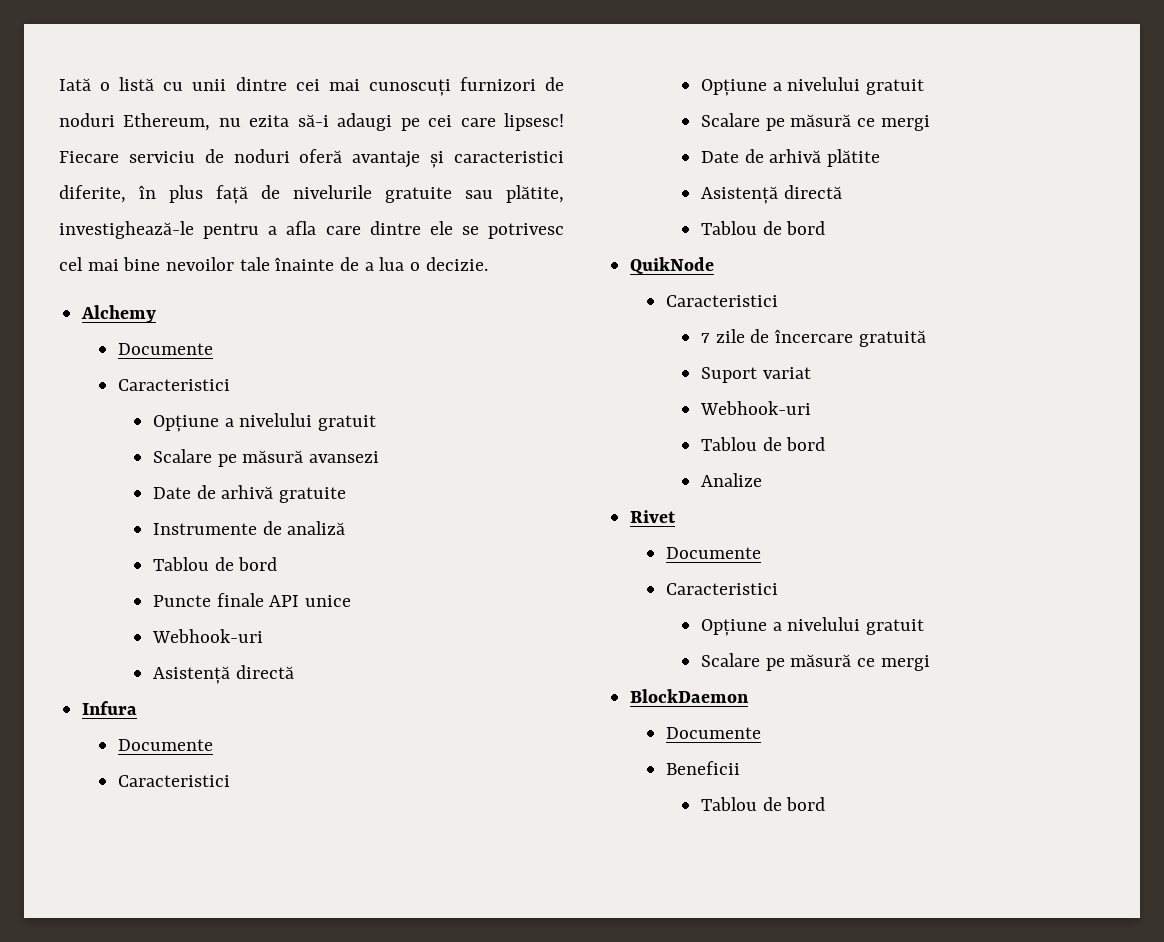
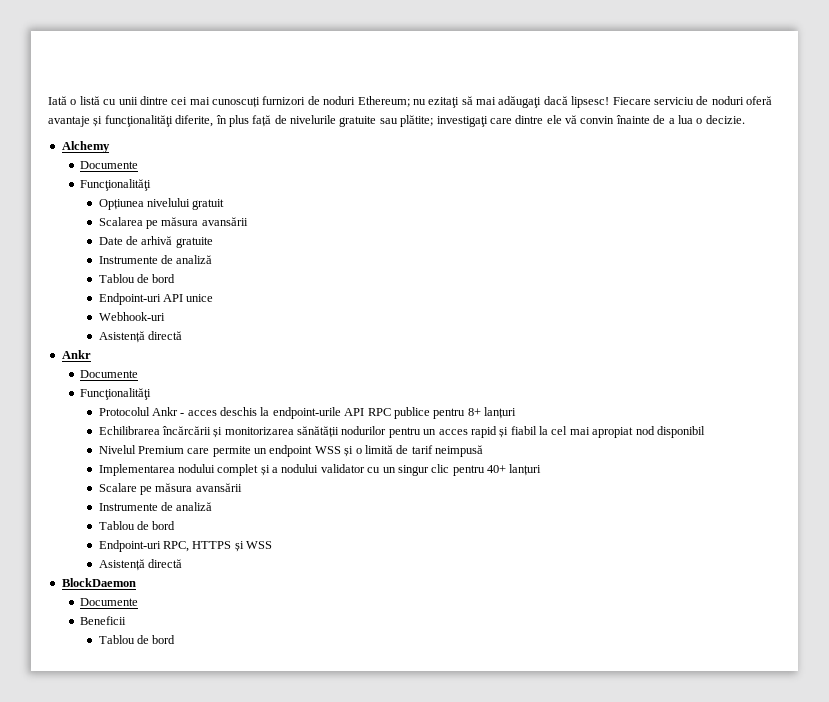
[123,113,496,131] Ethereum, nu ezita să-i adaugi pe cei care -> [357,96,568,108] Ethereum; nu ezitaţi să mai adăugaţi dacă
[453,151,564,163] caracteristici -> [104,115,173,127] funcţionalităţi
[506,185,564,203] [59,221,564,239] [59,257,270,271] plătite, investighează-le pentru a afla care dintre ele se potrivesc cel mai bine nevoilor tale -> [400,115,615,127] plătite; investigaţi care dintre ele vă convin
[117,379,230,391] [153,413,377,432] [153,449,380,467] Caracteristici // Opțiune a nivelului gratuit // Scalare pe măsură avansezi -> [80,179,152,191] [98,198,225,210] [98,217,248,229] Funcţionalităţi // Opțiunea nivelului gratuit // Scalarea pe măsura avansării
[153,593,264,607] Puncte finale -> [98,293,161,305] Endpoint-uri
[82,701,138,715] [117,739,213,751] [117,775,230,787] [701,77,925,96] [701,113,930,131] [701,149,881,167] [701,185,842,204] [701,221,826,235] [630,257,715,274] [665,295,778,307] [701,329,926,347] [701,367,811,383] [700,401,812,415] [701,437,826,451] [701,473,763,487] [630,510,677,523] [665,547,761,559] [665,583,778,595] [701,617,925,636] [701,653,930,671] Infura // Documente // Caracteristici // Opțiune a nivelului gratuit // Scalare pe măsură ce mergi // Date de arhivă plătite // Asistență directă // Tablou de bord // QuikNode // Caracteristici // 7 zile de încercare gratuită // Suport variat // Webhook-uri // Tablou de bord // Analize // Rivet // Documente // Caracteristici // Opțiune a nivelului gratuit // Scalare pe măsură ce mergi -> [61,350,91,359] [80,370,139,378] [80,388,152,400] [98,407,517,419] [98,426,705,438] [98,445,484,457] [98,464,542,476] [98,483,242,495] [98,502,213,511] [98,521,176,530] [98,540,273,552] [98,559,182,571] Ankr // Documente // Funcţionalităţi // Protocolul Ankr - acces deschis la endpoint-urile API RPC publice pentru 8+ lanțuri // Echilibrarea încărcării și monitorizarea sănătății nodurilor pentru un acces rapid și fiabil la cel mai apropiat nod disponibil // Nivelul Premium care permite un endpoint WSS și o limită de tarif neimpusă // Implementarea nodului complet și a nodului validator cu un singur clic pentru 40+ lanțuri // Scalare pe măsura avansării // Instrumente de analiză // Tablou de bord // Endpoint-uri RPC, HTTPS și WSS // Asistență directă

